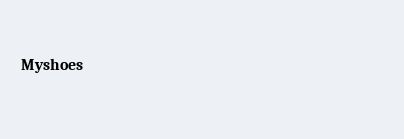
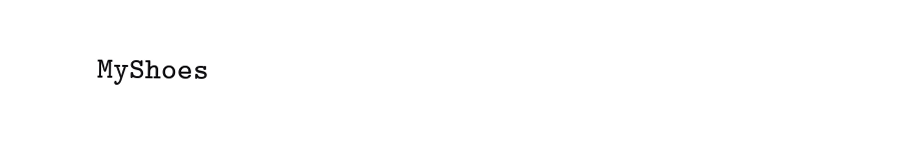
[21,58,83,73] Myshoes -> [96,59,210,86] MyShoes

